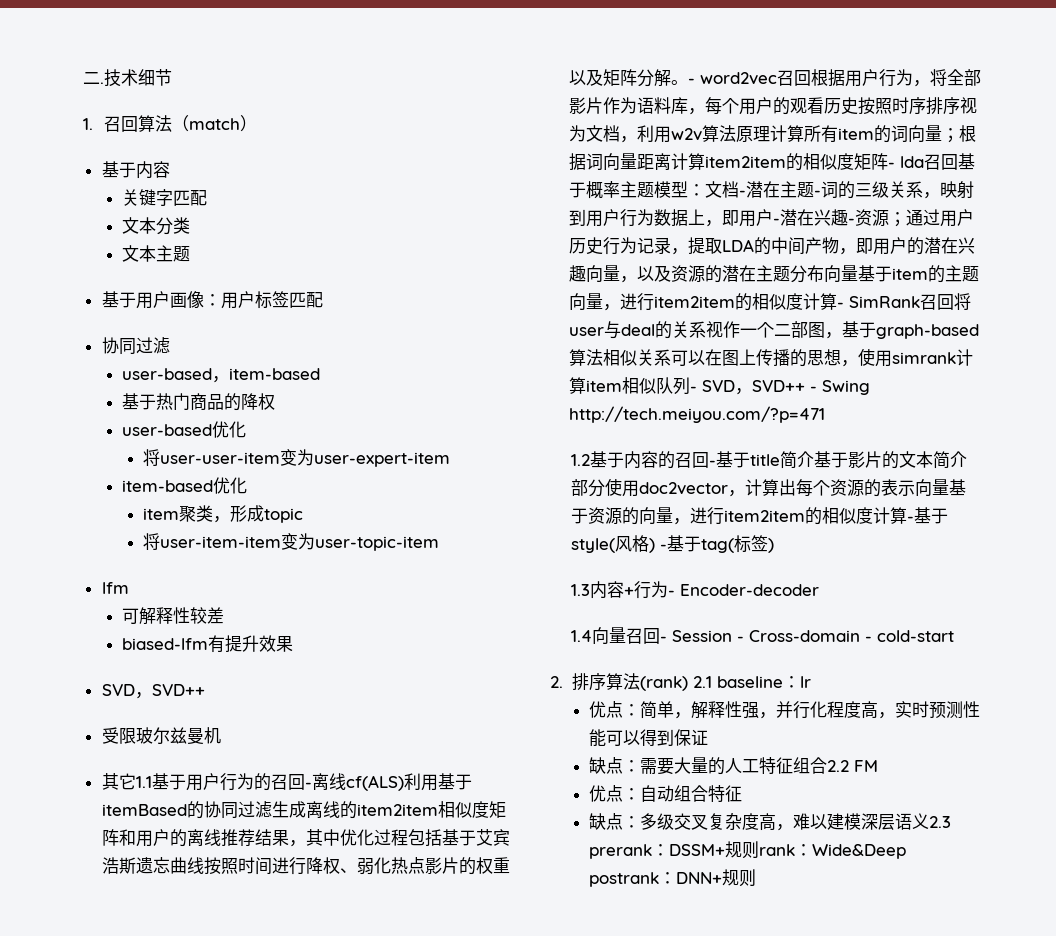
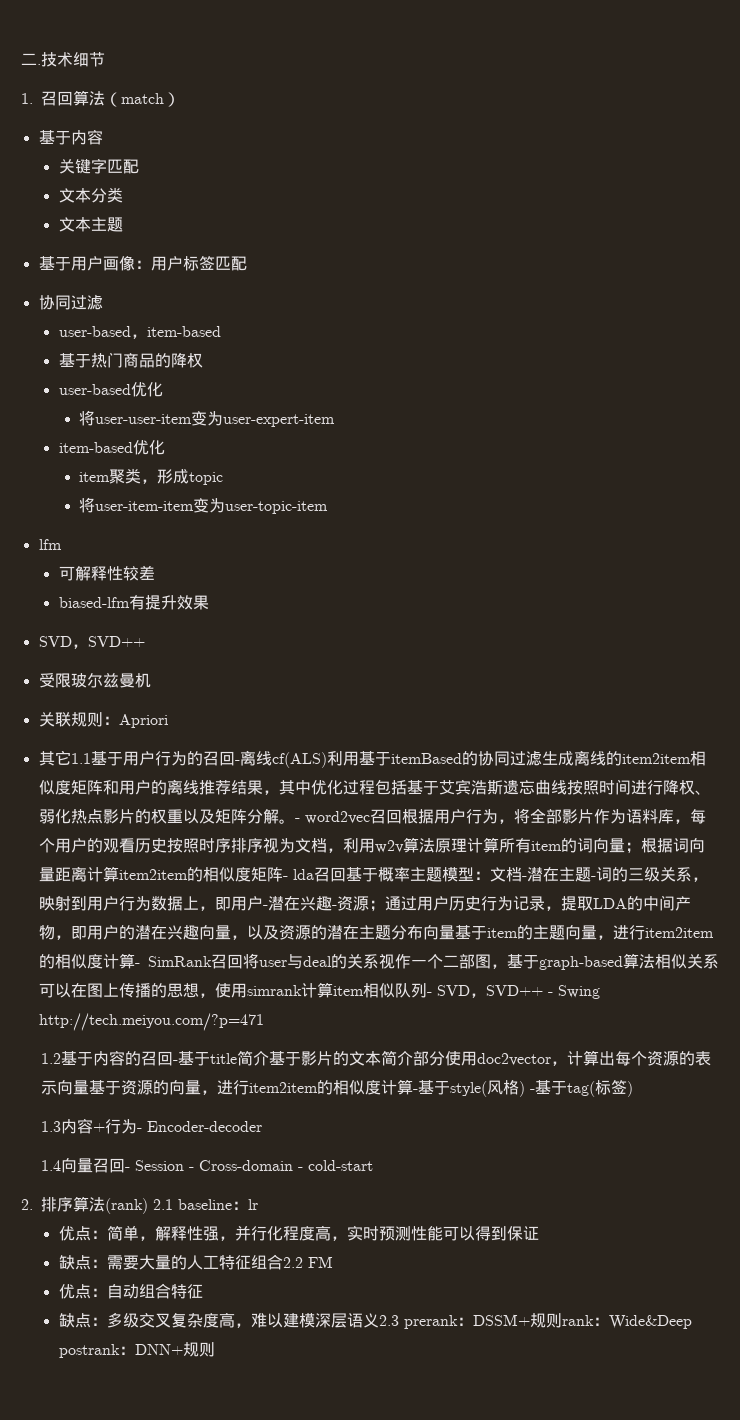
(221, 735) none -> [38,712,168,728] // 关联规则：Apriori

